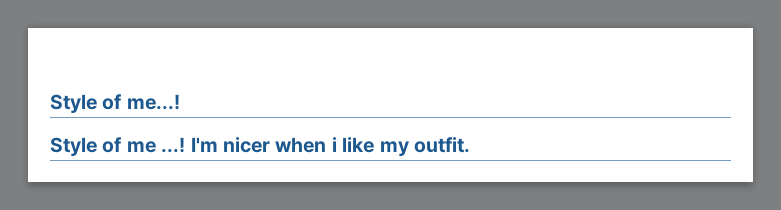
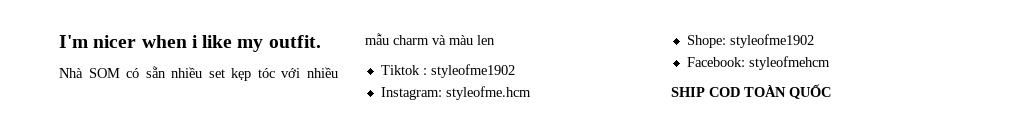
[50,94,180,113] [50,137,186,156] Style of me...! // Style of me ...! -> (59, 41) none
(470, 145) none -> [59,66,338,81] [365,33,495,45] [380,64,515,78] [380,86,531,100] [686,34,814,48] [686,56,830,70] [671,84,831,99] // Nhà SOM có sẵn nhiều set kẹp tóc với nhiều mẫu charm và màu len // Tiktok : styleofme1902 // Instagram: styleofme.hcm // Shope: styleofme1902 // Facebook: styleofmehcm // SHIP COD TOÀN QUỐC

